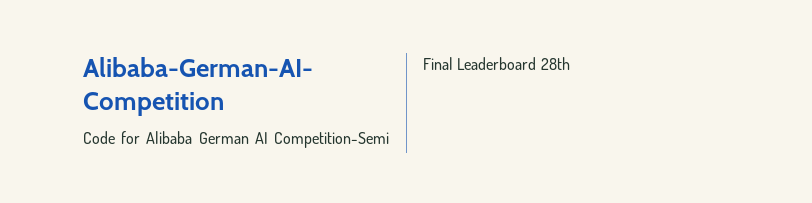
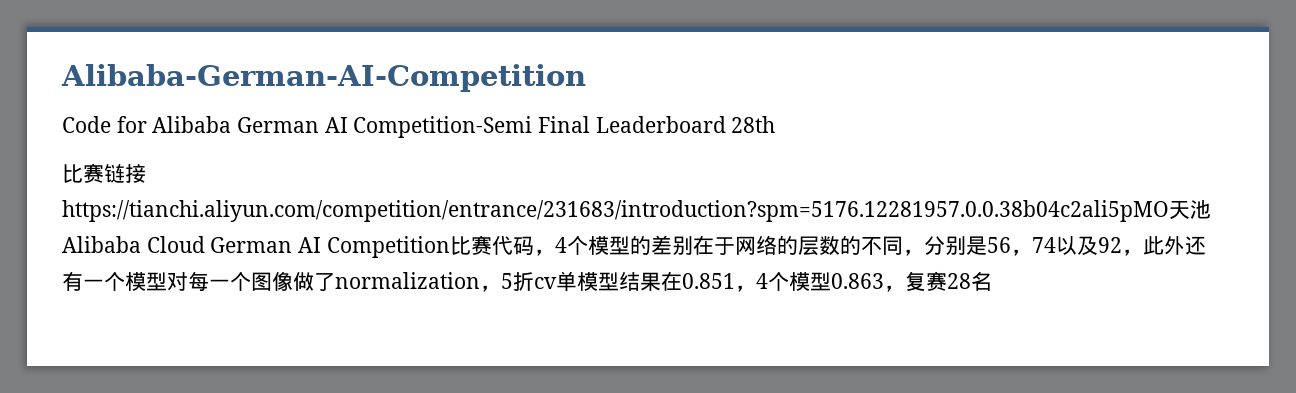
(570, 63) none -> [62,163,146,183] [62,200,1211,222] [62,235,1206,258] [62,271,992,292] // 比赛链接https://tianchi.aliyun.com/competition/entrance/231683/introduction?spm=5176.12281957.0.0.38b04c2ali5pMO天池Alibaba Cloud German AI Competition比赛代码，4个模型的差别在于网络的层数的不同，分别是56，74以及92，此外还有一个模型对每一个图像做了normalization，5折cv单模型结果在0.851，4个模型0.863，复赛28名

